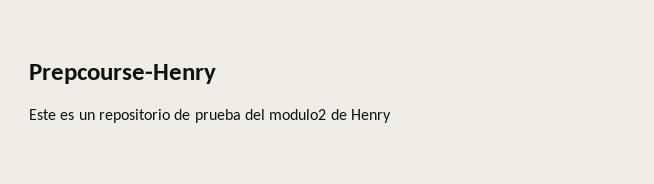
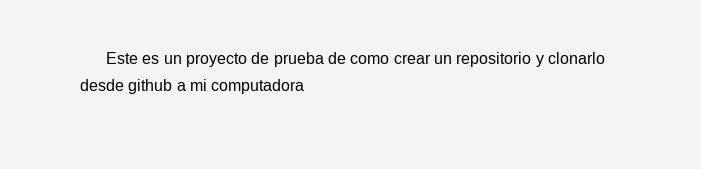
[29,64,216,84] Prepcourse-Henry // -> (105, 58) none
[98,109,170,123] repositorio -> [185,53,247,67] proyecto
[244,109,391,123] del modulo2 de Henry -> [327,52,605,67] [80,79,305,94] de como crear un repositorio y clonarlo desde github a mi computadora

